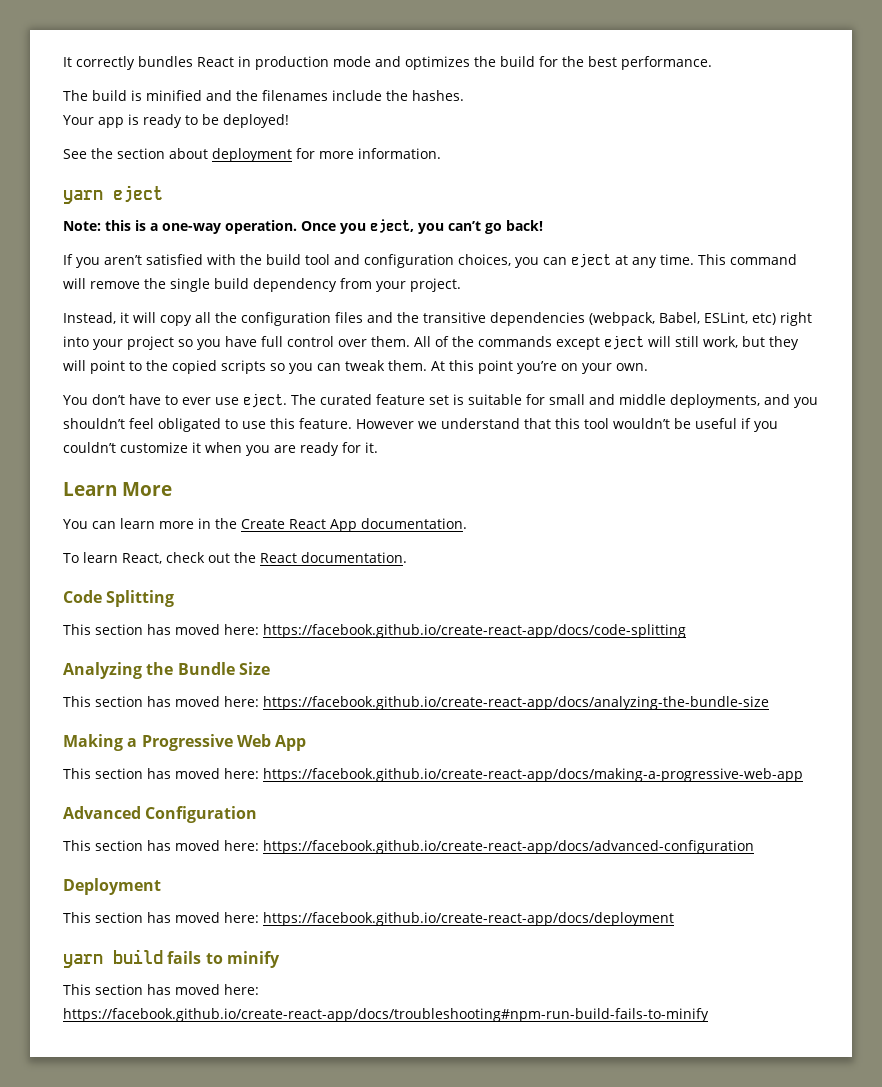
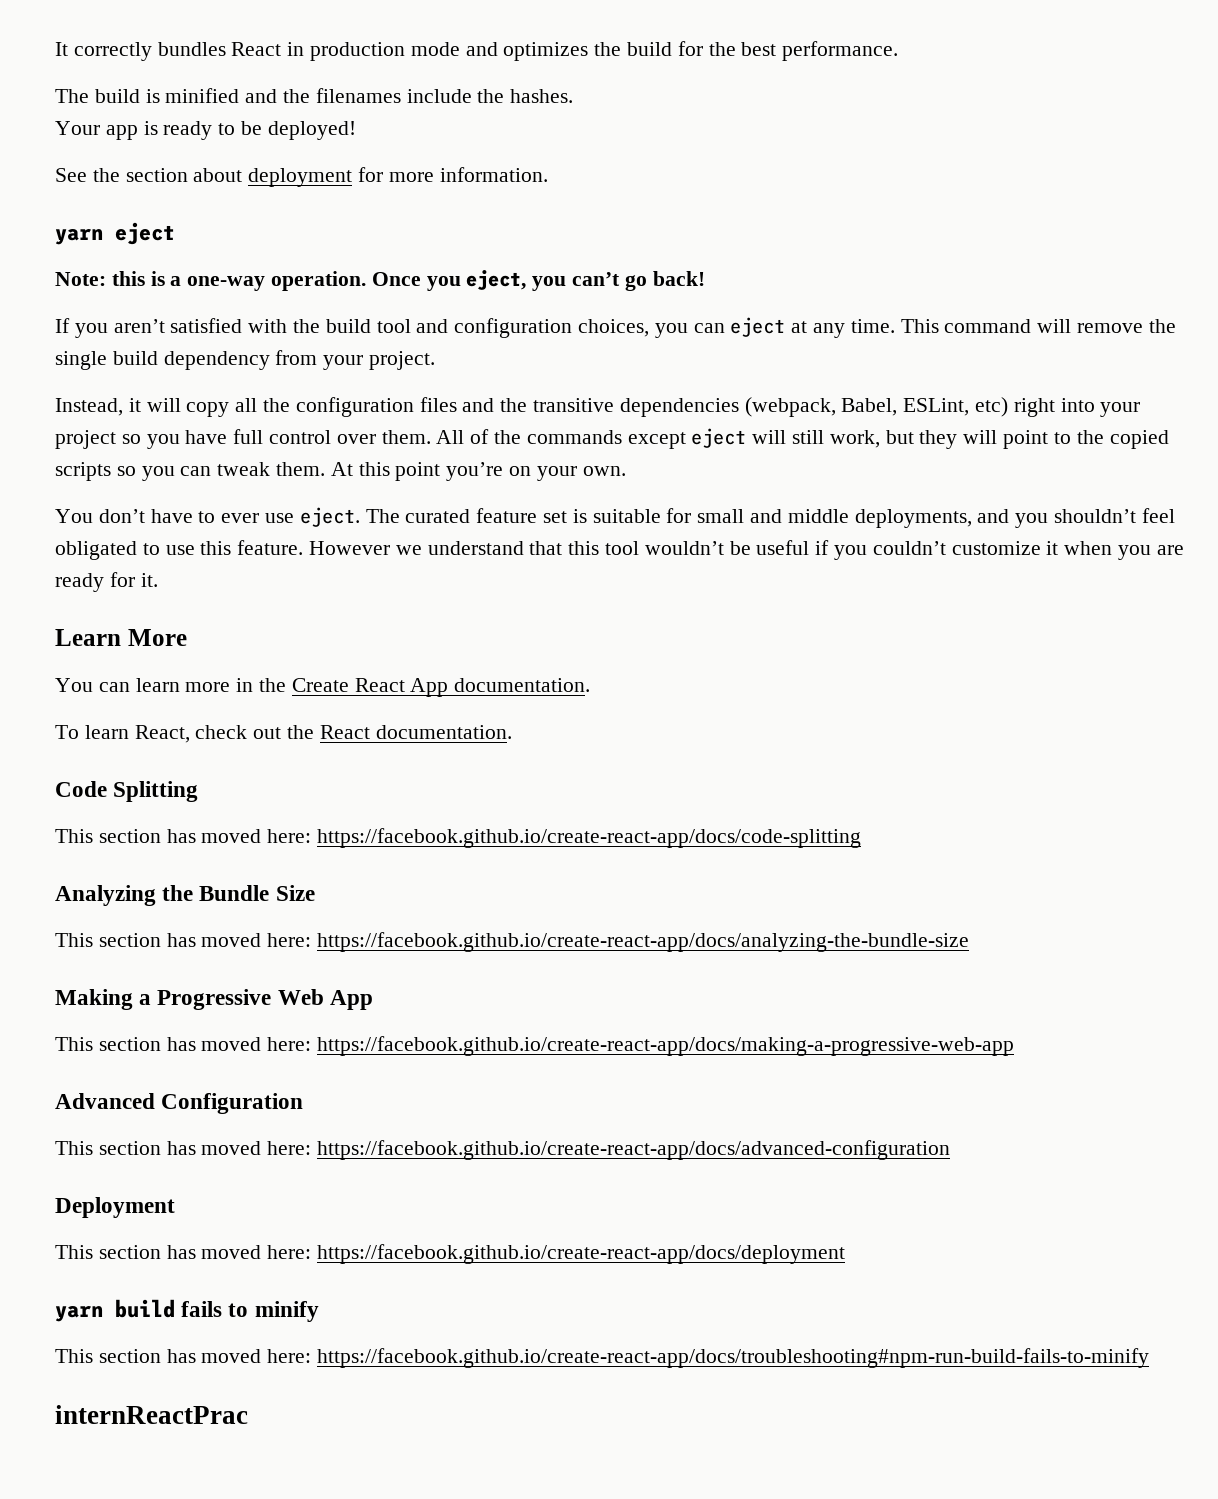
(709, 1015) none -> [55,1405,248,1424] // internReactPrac

